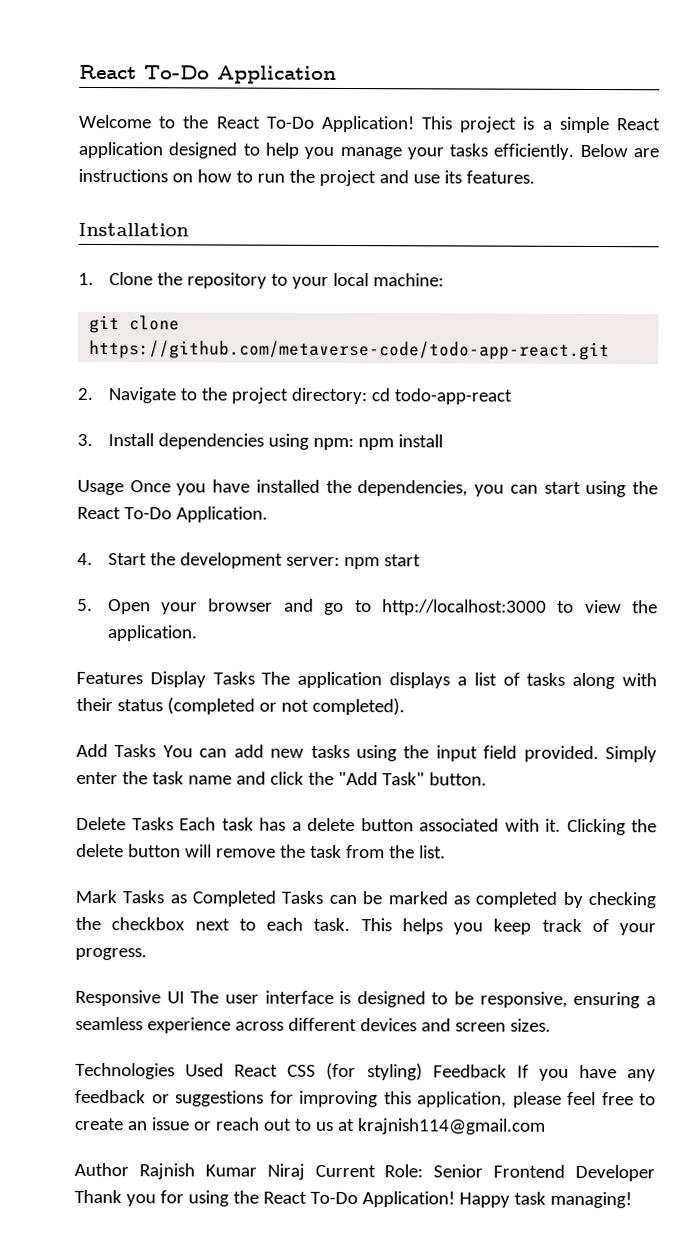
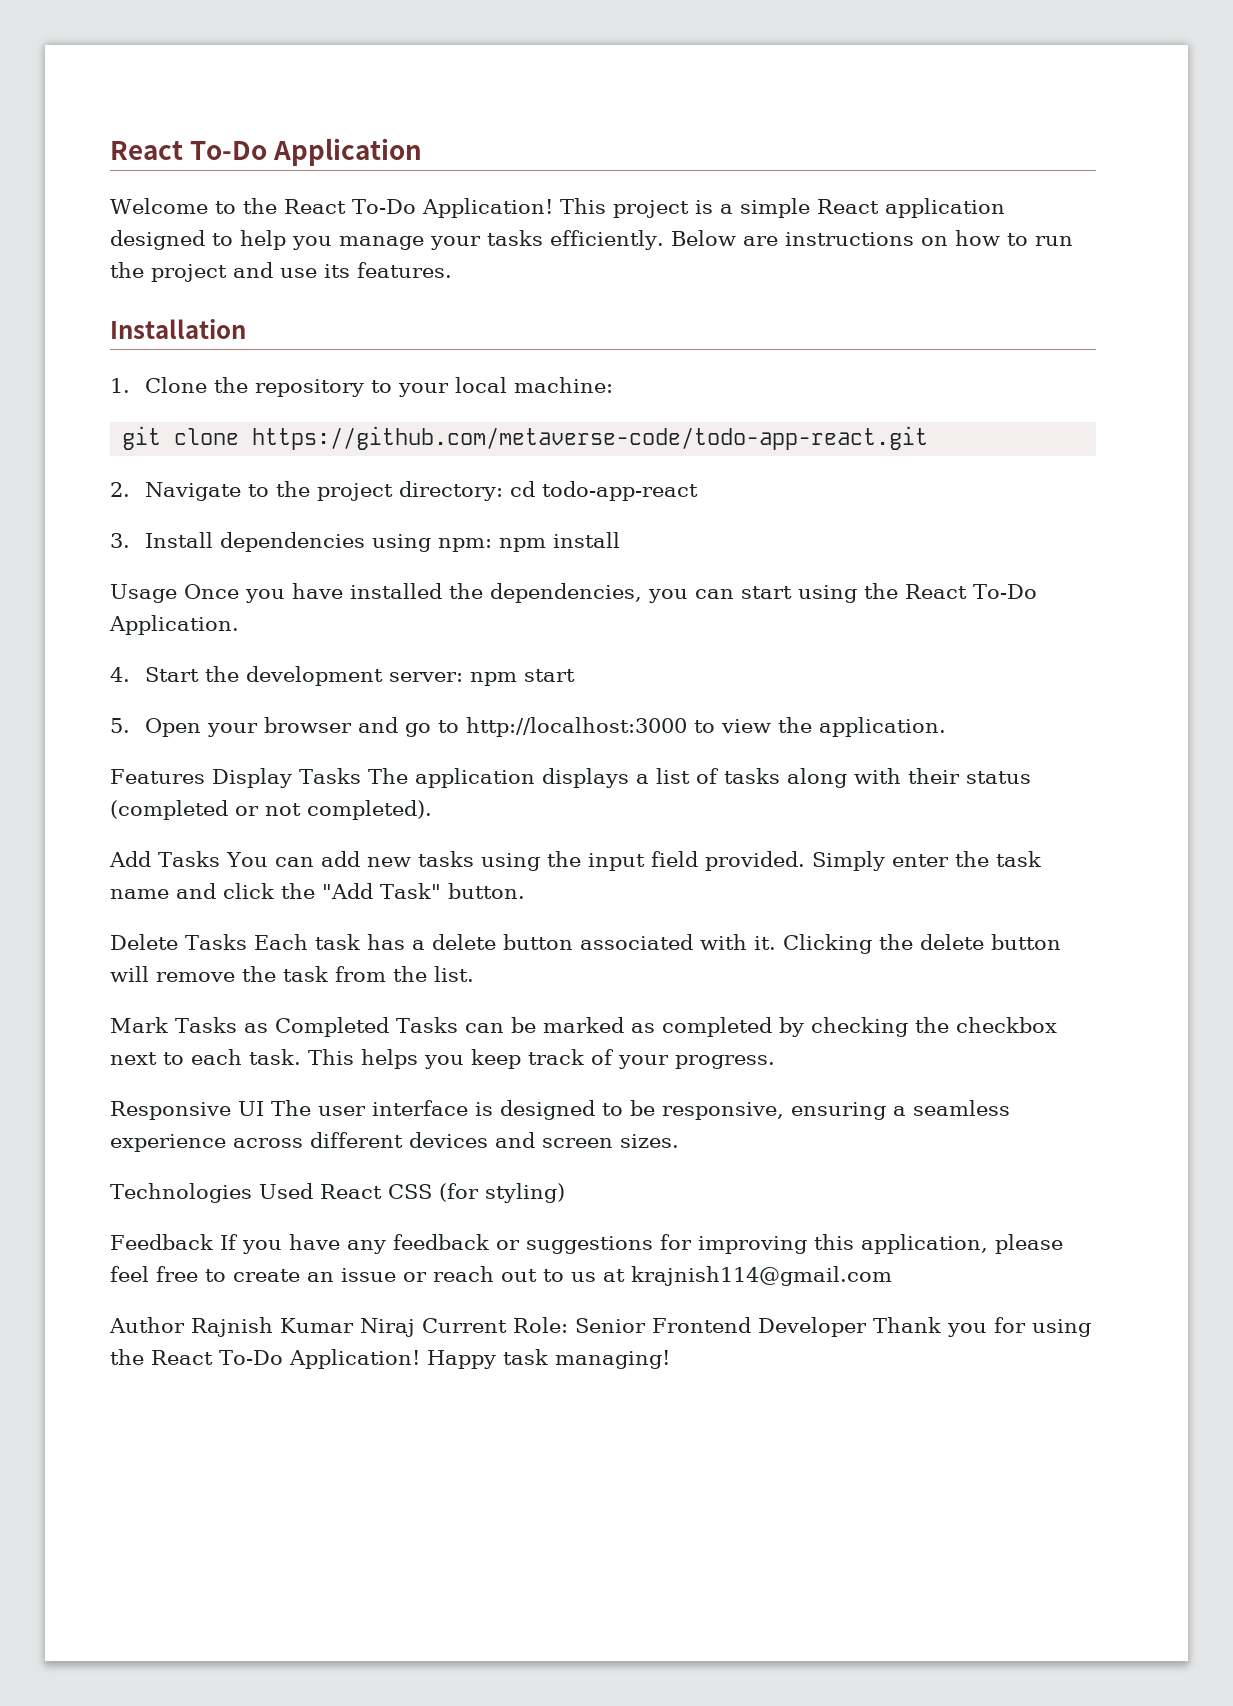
(423, 1072) none -> (565, 1193) //

